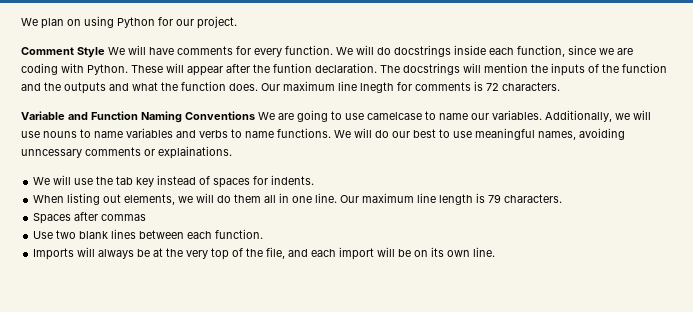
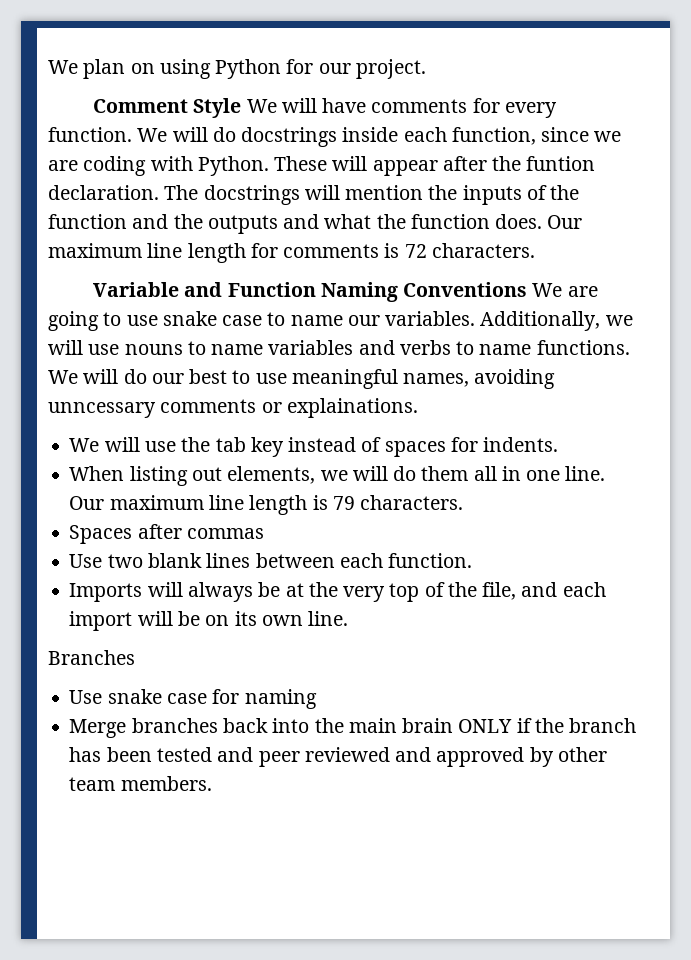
[360,82,394,93] lnegth -> [187,243,246,263] length
[367,112,422,120] camelcase -> [162,311,263,326] snake case
(496, 252) none -> [48,650,135,665] [69,689,317,709] [69,718,637,738] [69,747,607,767] [69,776,212,791] // Branches // Use snake case for naming // Merge branches back into the main brain ONLY if the branch has been tested and peer reviewed and approved by other team members.

